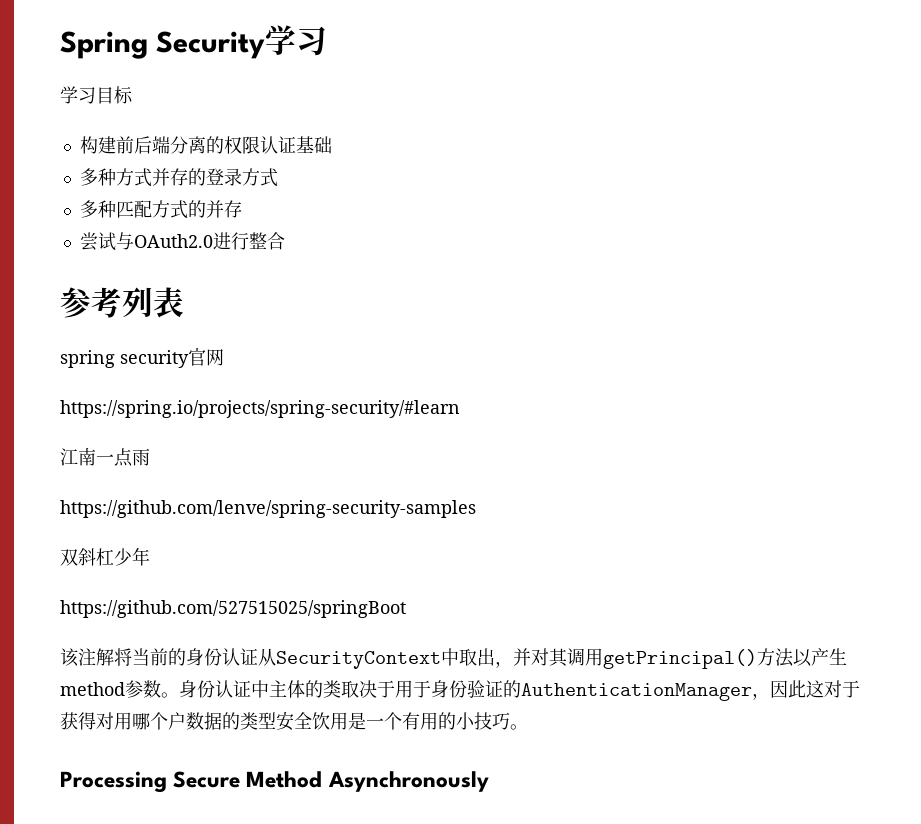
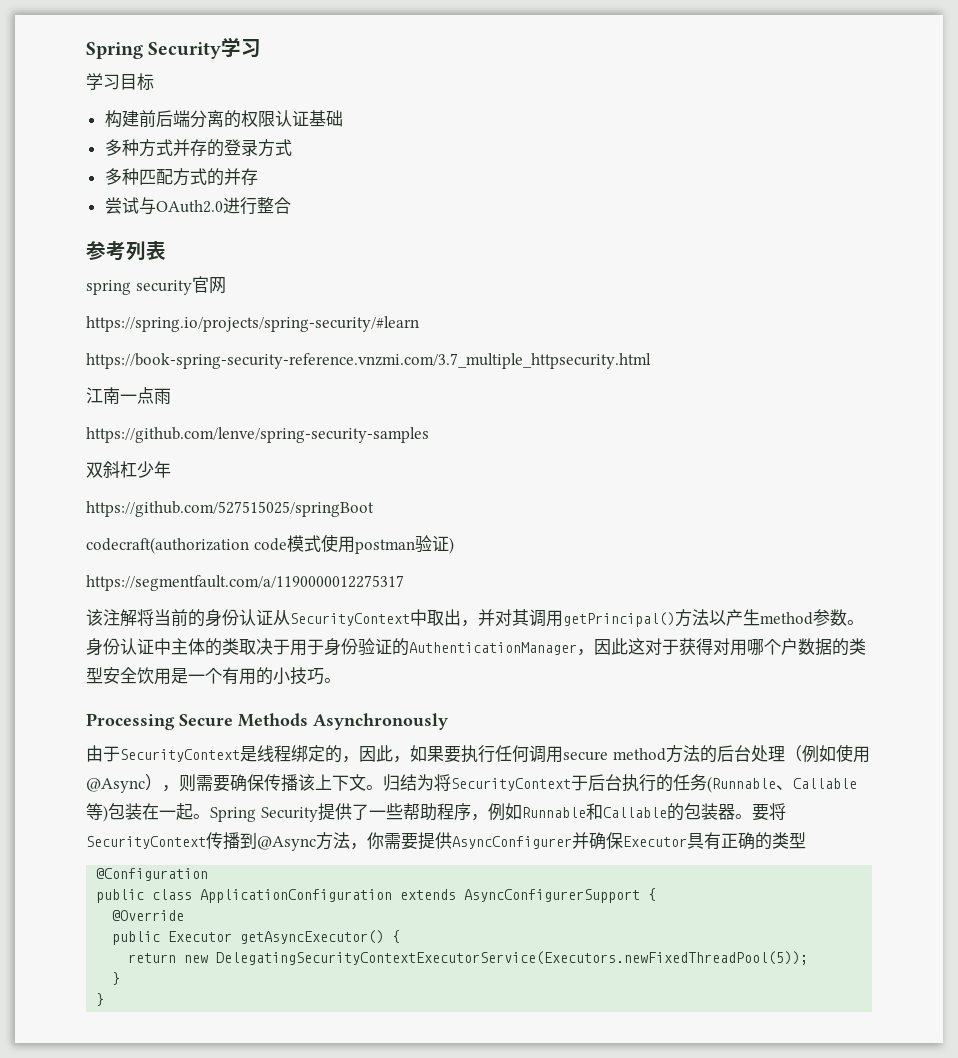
(460, 409) none -> [86,353,651,369] // https://book-spring-security-reference.vnzmi.com/3.7_multiple_httpsecurity.html
(406, 609) none -> [86,534,454,554] [86,575,404,591] // codecraft(authorization code模式使用postman验证) // https://segmentfault.com/a/1190000012275317
[246,771,323,788] Method -> [238,713,308,727] Methods
(489, 781) none -> [86,744,870,763] [86,774,857,793] [86,803,786,822] [86,832,806,851] [96,868,209,881] [96,888,657,903] [112,910,185,921] [112,930,401,945] [128,951,809,965] [112,972,121,985] [96,993,105,1006] // 由于SecurityContext是线程绑定的，因此，如果要执行任何调用secure method方法的后台处理（例如使用@Async），则需要确保传播该上下文。归结为将SecurityContext于后台执行的任务(Runnable、Callable等)包装在一起。Spring Security提供了一些帮助程序，例如Runnable和Callable的包装器。要将SecurityContext传播到@Async方法，你需要提供AsyncConfigurer并确保Executor具有正确的类型 // @Configuration // public class ApplicationConfiguration extends AsyncConfigurerSupport { // @Override // public Executor getAsyncExecutor() { // return new DelegatingSecurityContextExecutorService(Executors.newFixedThreadPool(5)); // } // }

